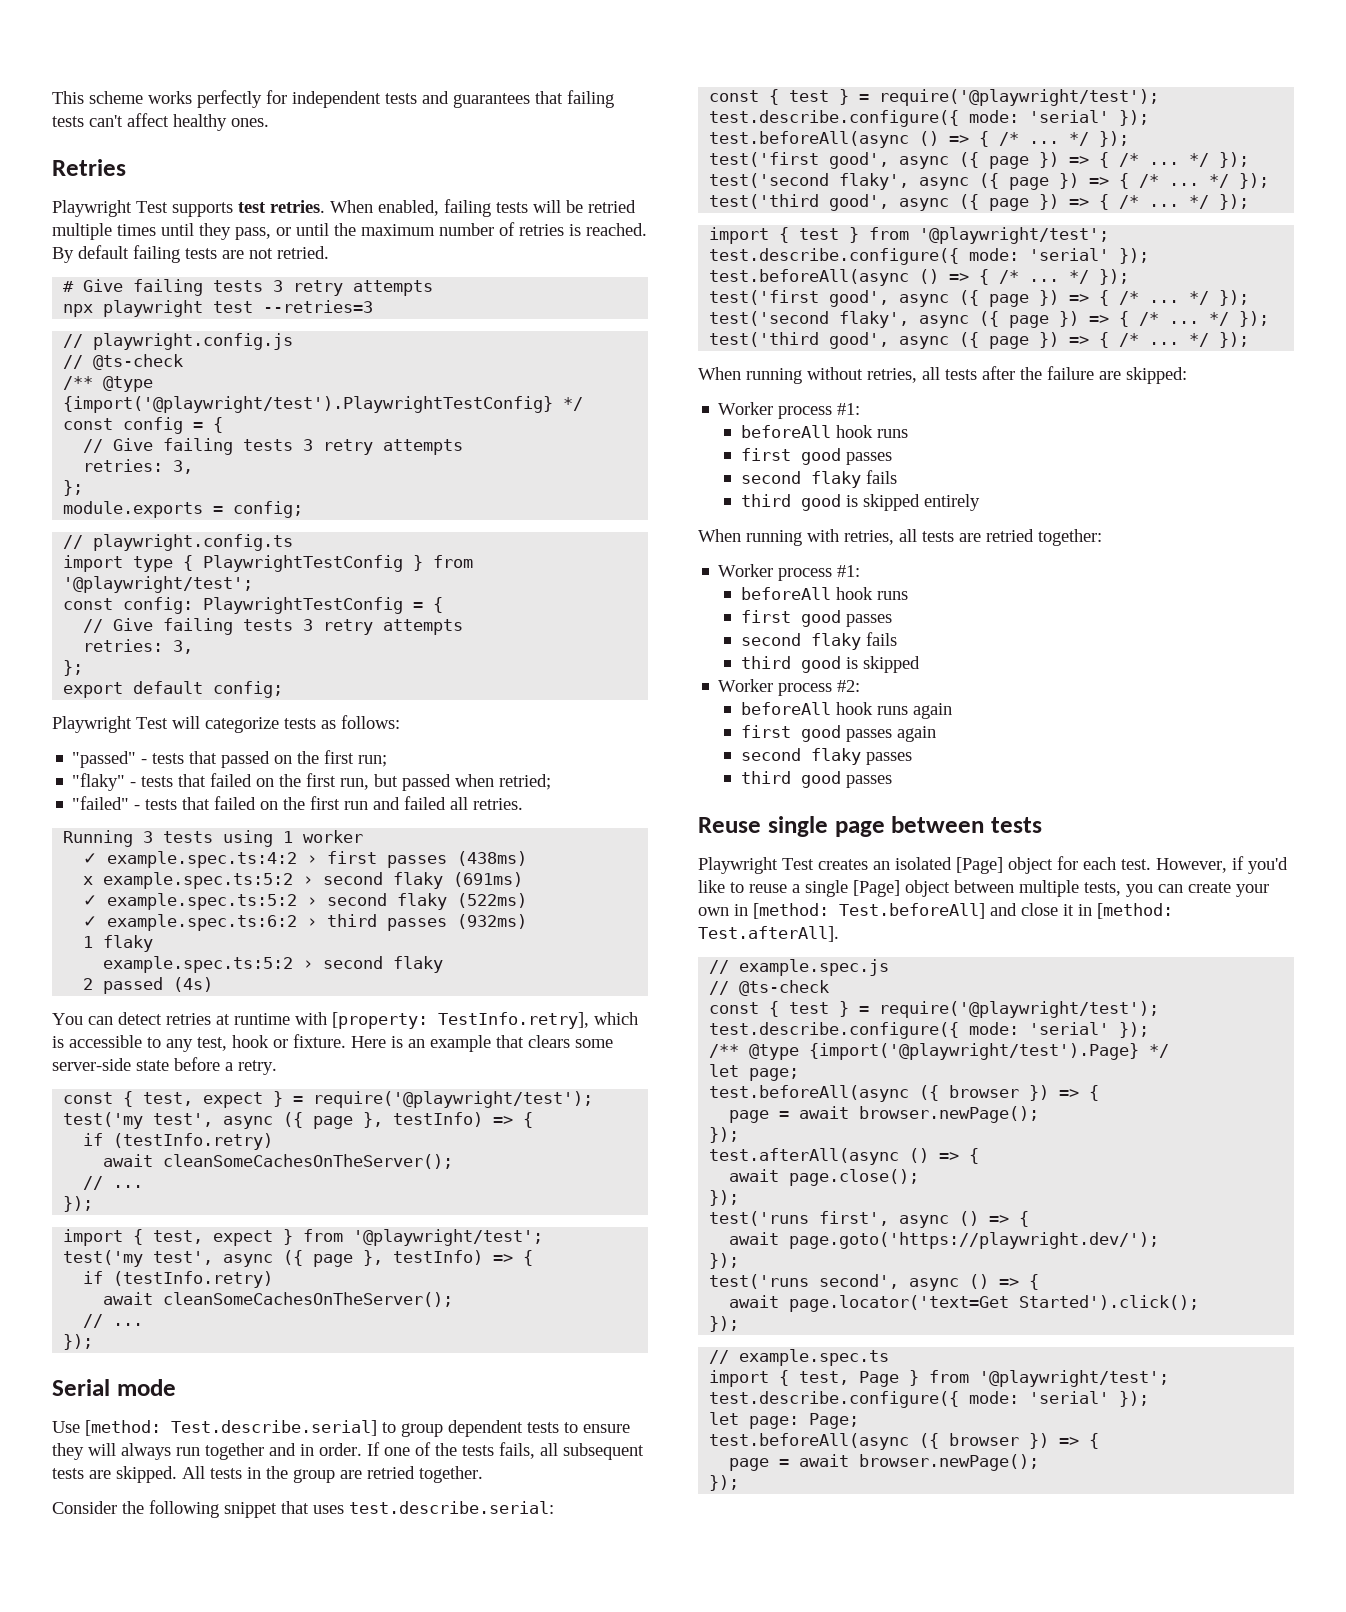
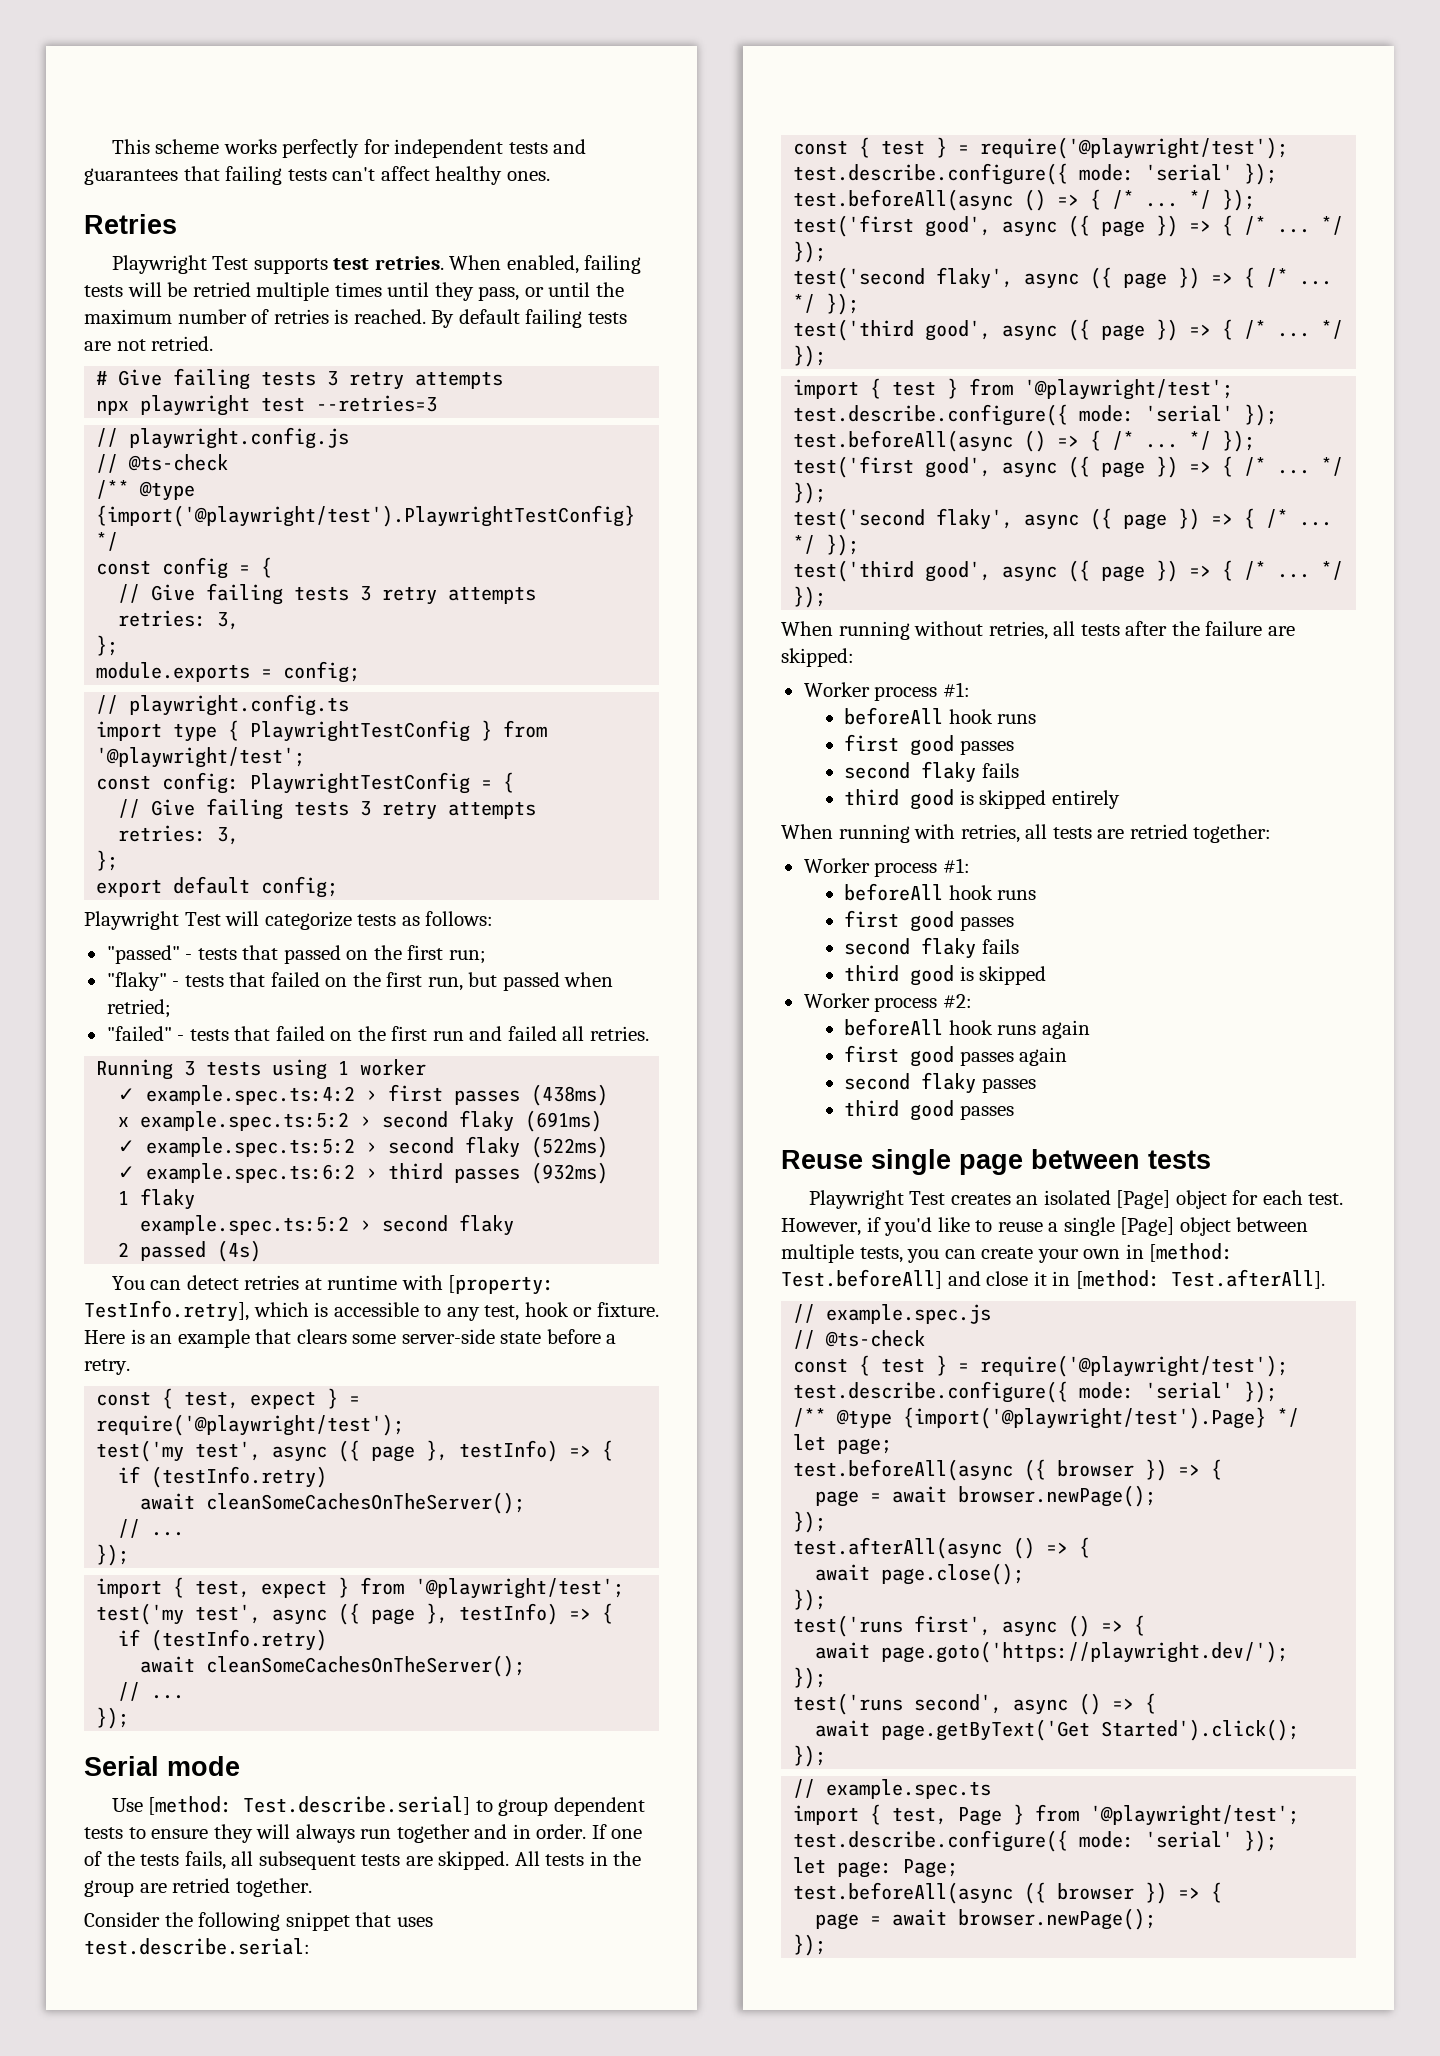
[789,1295,1010,1312] page.locator('text=Get -> [881,1719,1091,1741] page.getByText('Get

